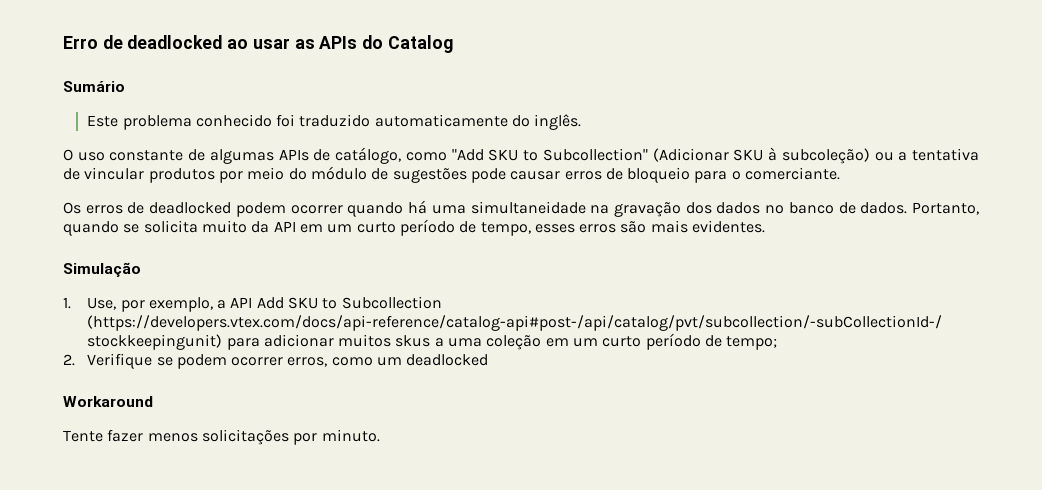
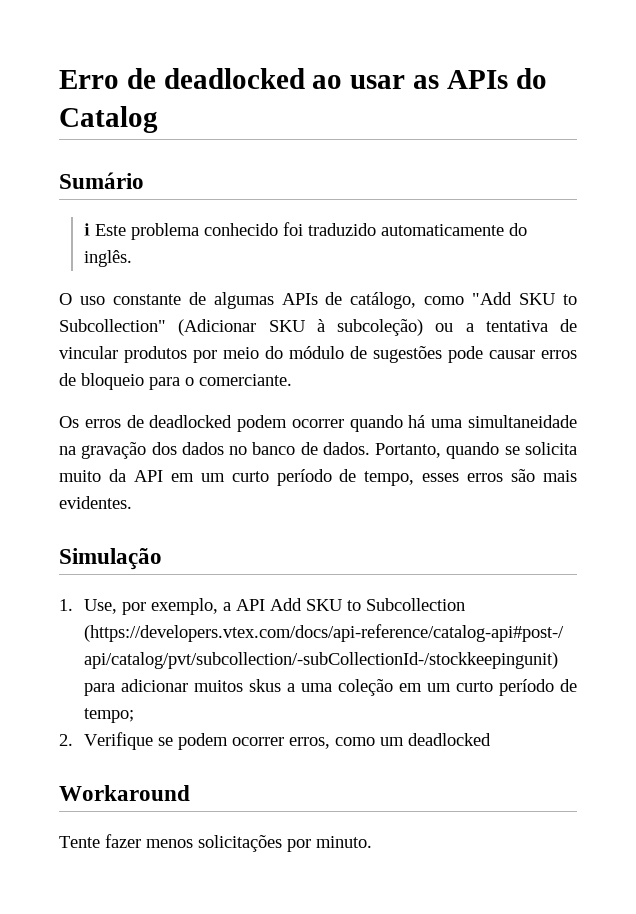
(125, 86) none -> [83,223,90,236] ℹ

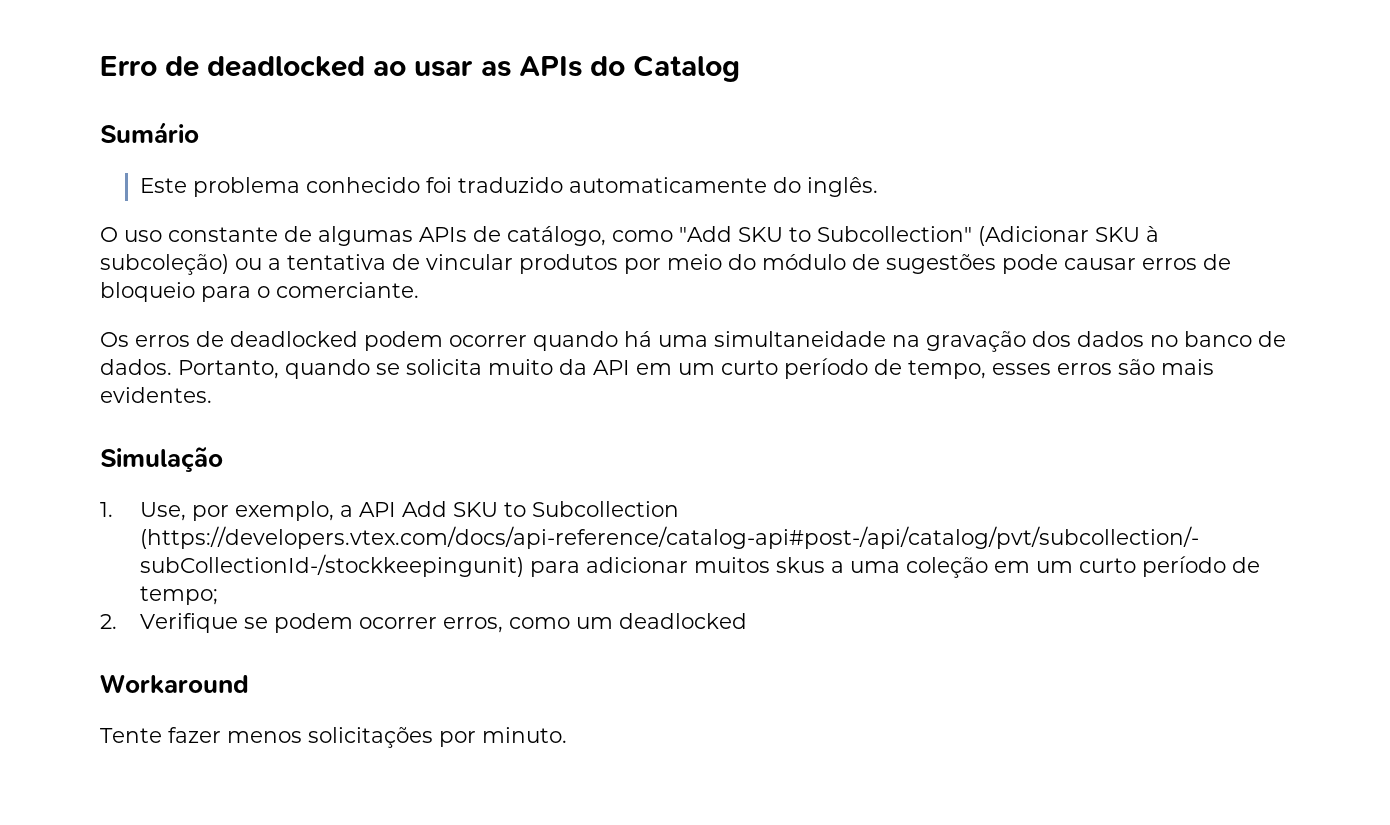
[83,223,90,236] ℹ -> (199, 132) none

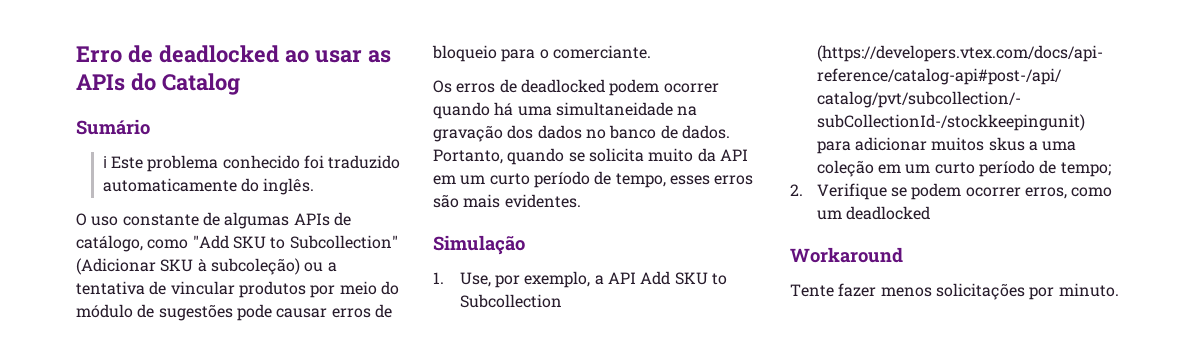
(199, 132) none -> [102,156,107,168] ℹ

